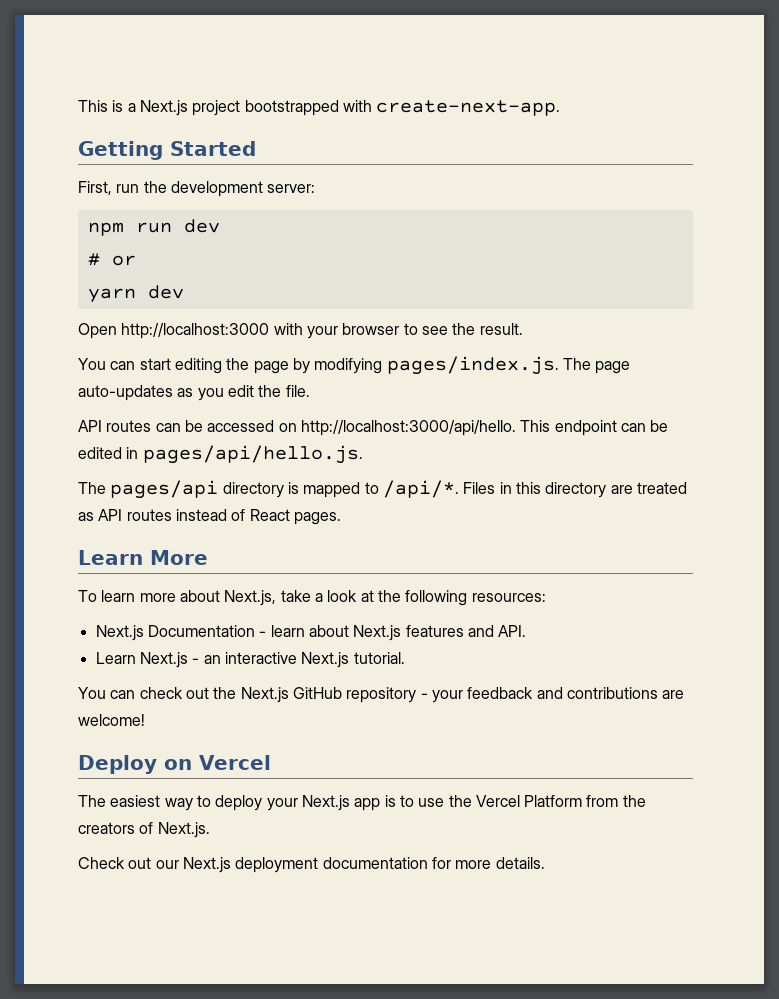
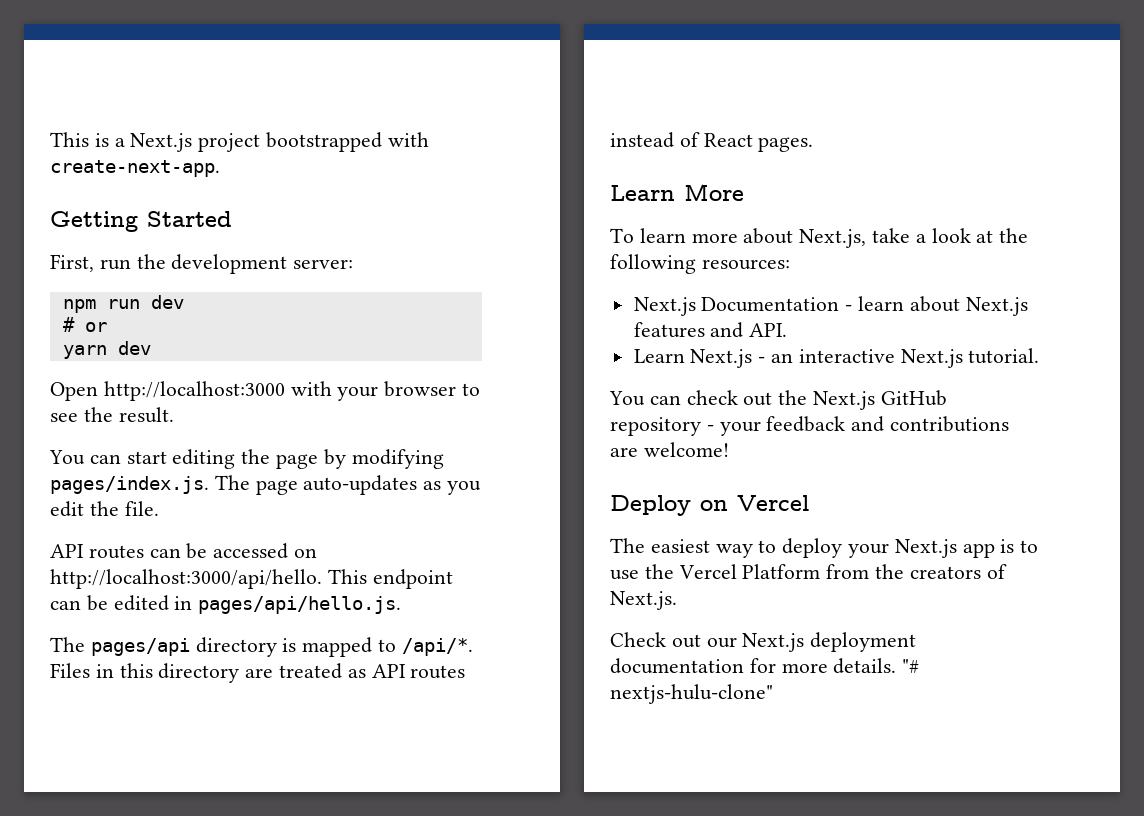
(545, 863) none -> [902,659,920,673] [610,684,773,704] "# nextjs-hulu-clone"

